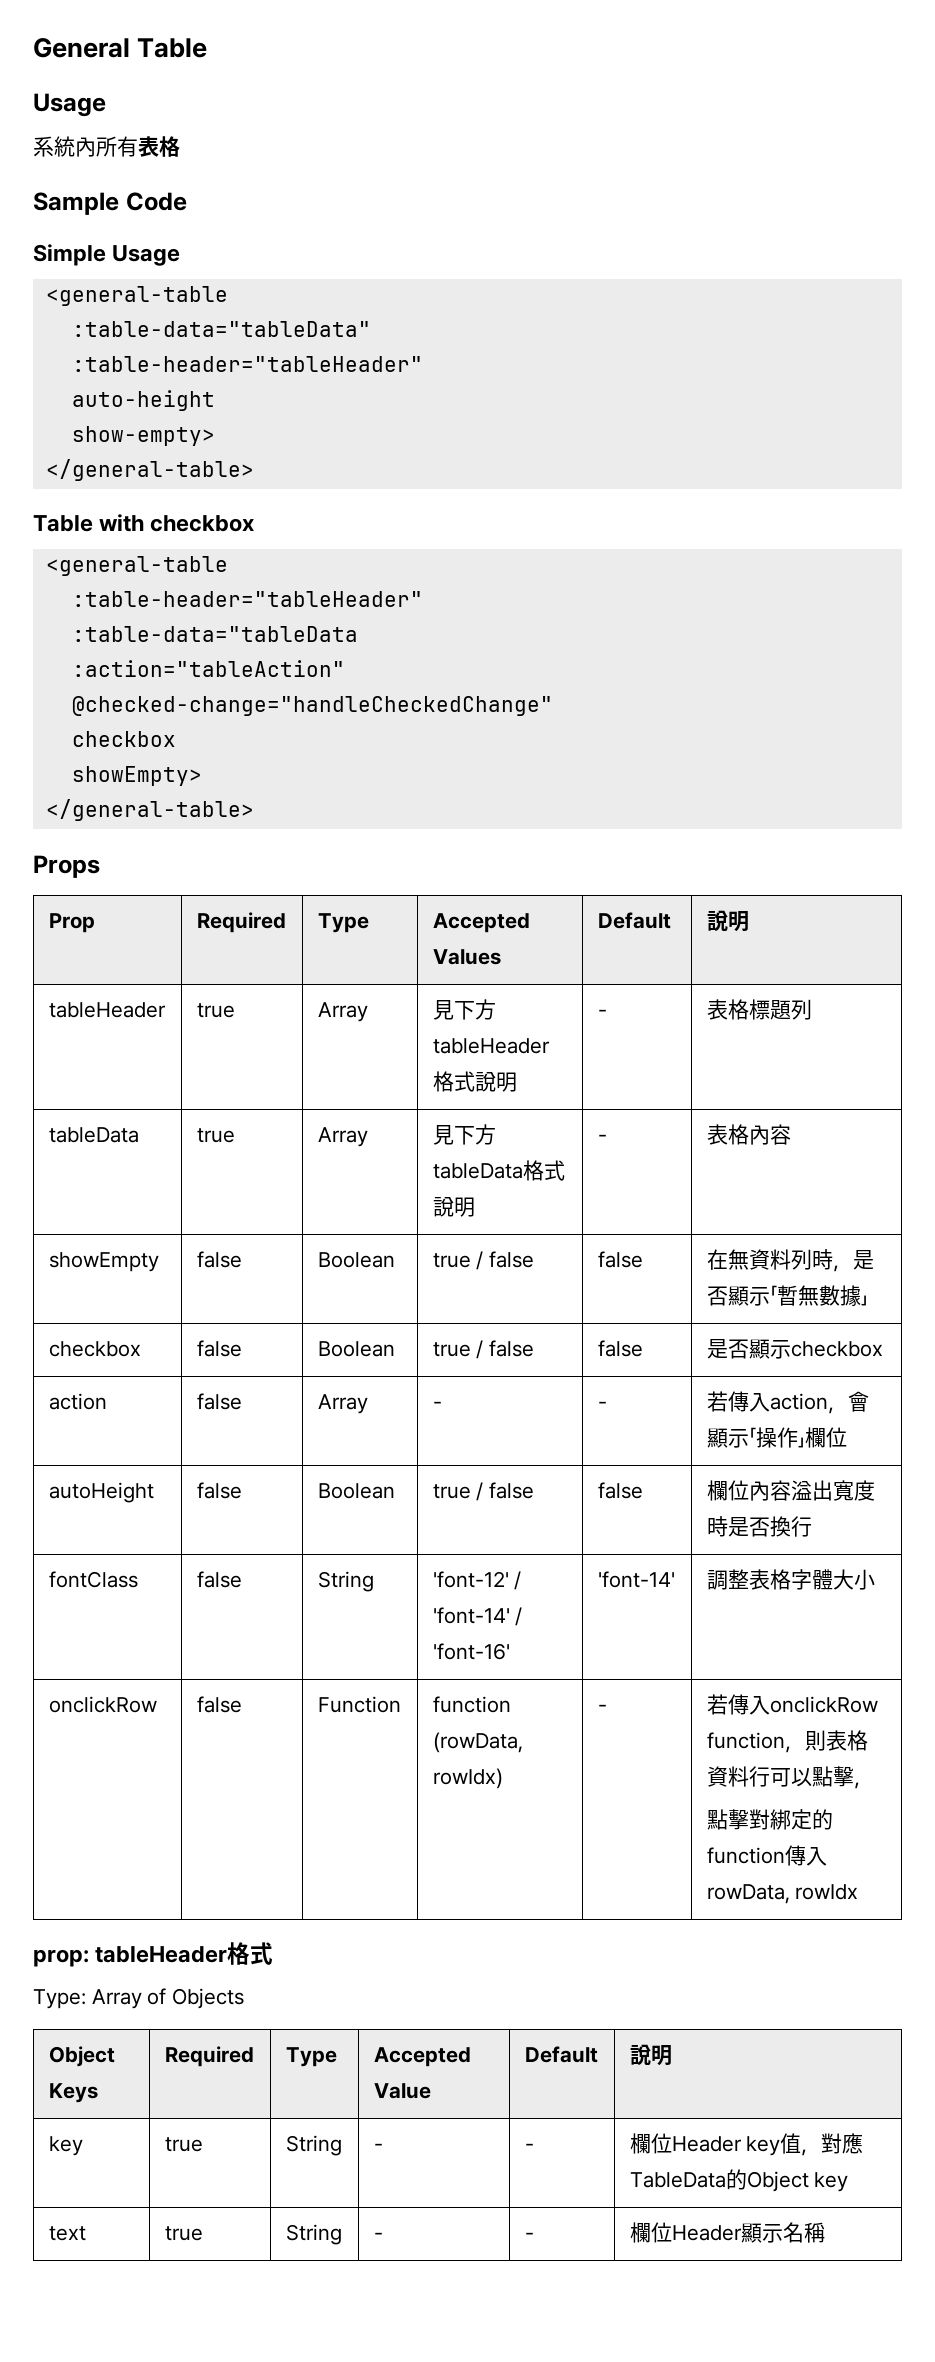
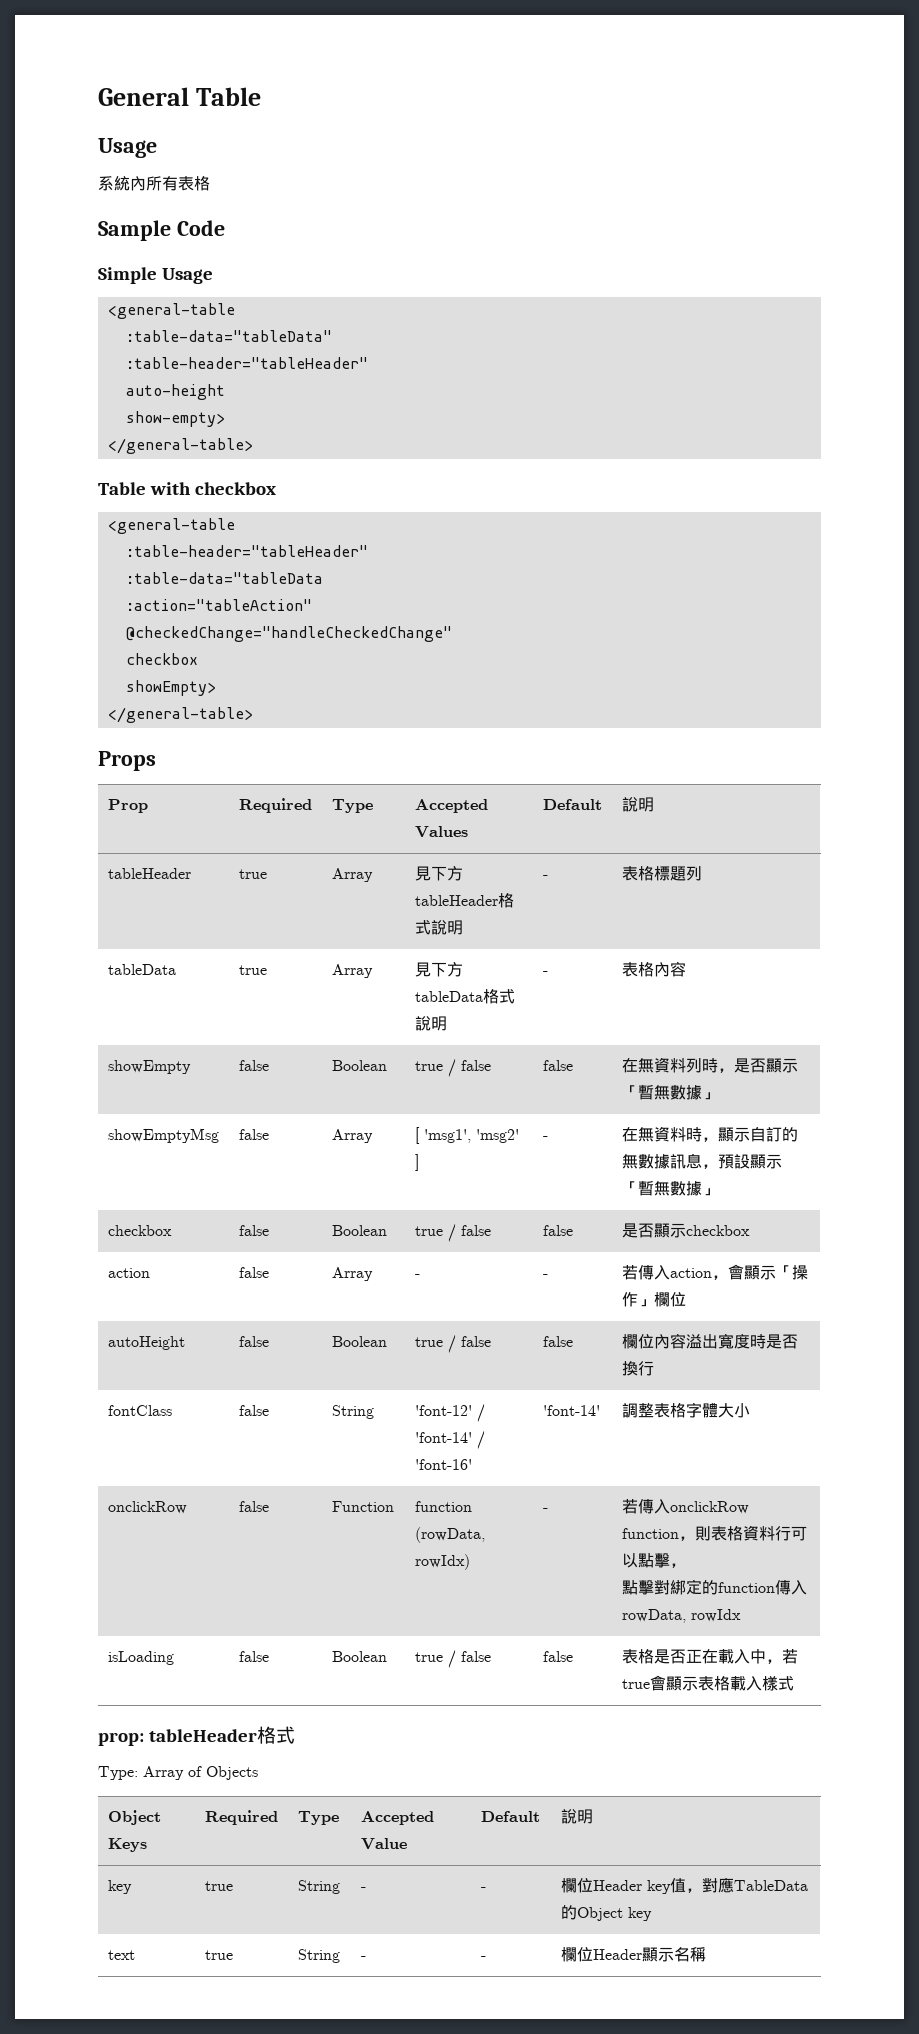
[71,696,553,716] @checked-change="handleCheckedChange" -> [125,626,452,642] @checkedChange="handleCheckedChange"
(868, 1300) none -> [107,1128,219,1143] [238,1129,269,1140] [331,1129,373,1143] [414,1127,519,1144] [414,1154,419,1171] [542,1136,548,1140] [621,1126,798,1142] [621,1153,782,1169] [621,1181,718,1196] // showEmptyMsg | false | Array | [ 'msg1', 'msg2' ] | - | 在無資料時，顯示自訂的無數據訊息，預設顯示「暫無數據」
(859, 1892) none -> [107,1651,174,1665] [238,1651,269,1662] [331,1651,387,1662] [414,1650,491,1668] [542,1651,573,1662] [621,1649,798,1664] [621,1675,794,1691] // isLoading | false | Boolean | true / false | false | 表格是否正在載入中，若true會顯示表格載入樣式

